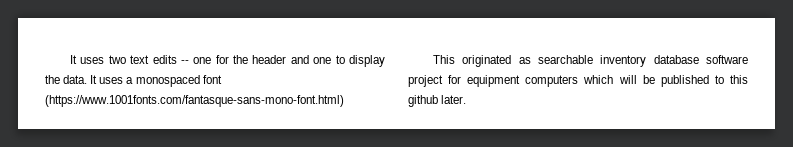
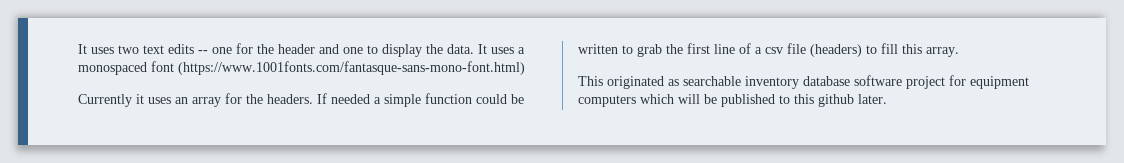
(344, 101) none -> [78,93,524,107] [578,43,959,57] // Currently it uses an array for the headers. If needed a simple function could be written to grab the first line of a csv file (headers) to fill this array.

